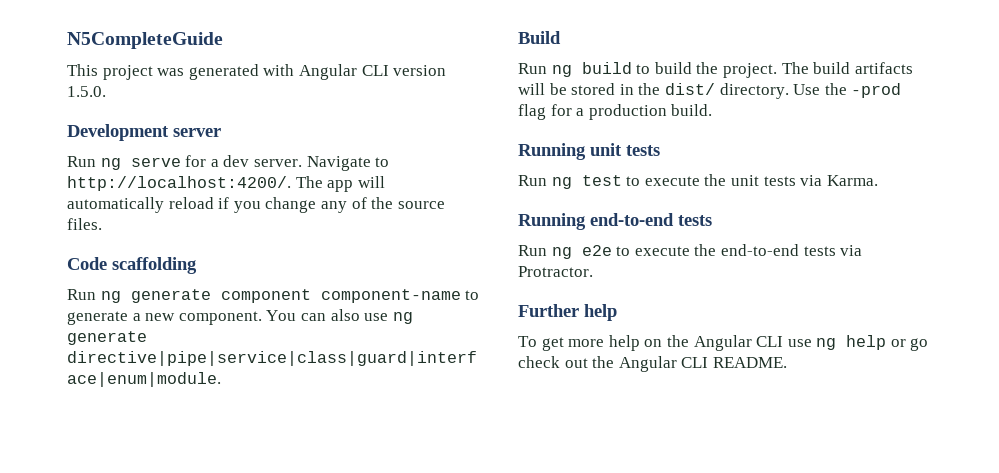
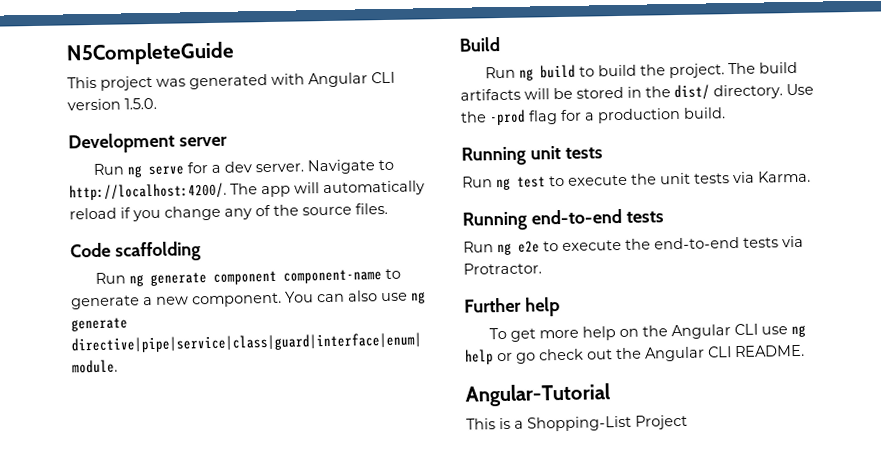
(787, 362) none -> [465,383,610,407] [466,414,688,432] // Angular-Tutorial // This is a Shopping-List Project

